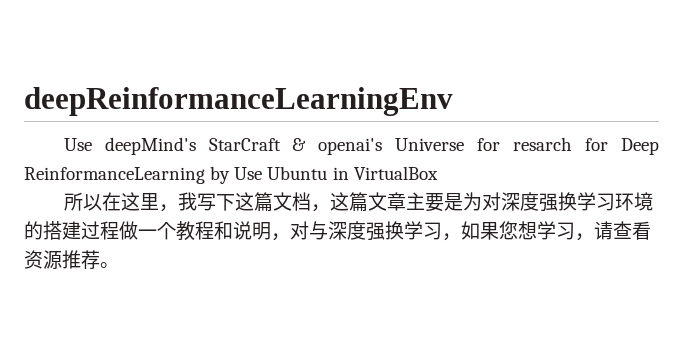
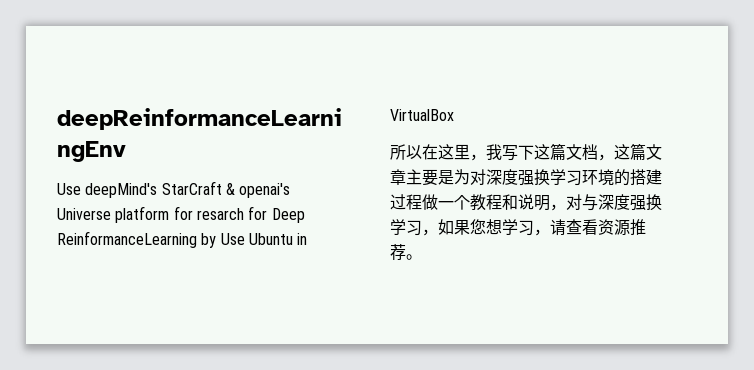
(465, 144) none -> [115,206,170,223] platform

